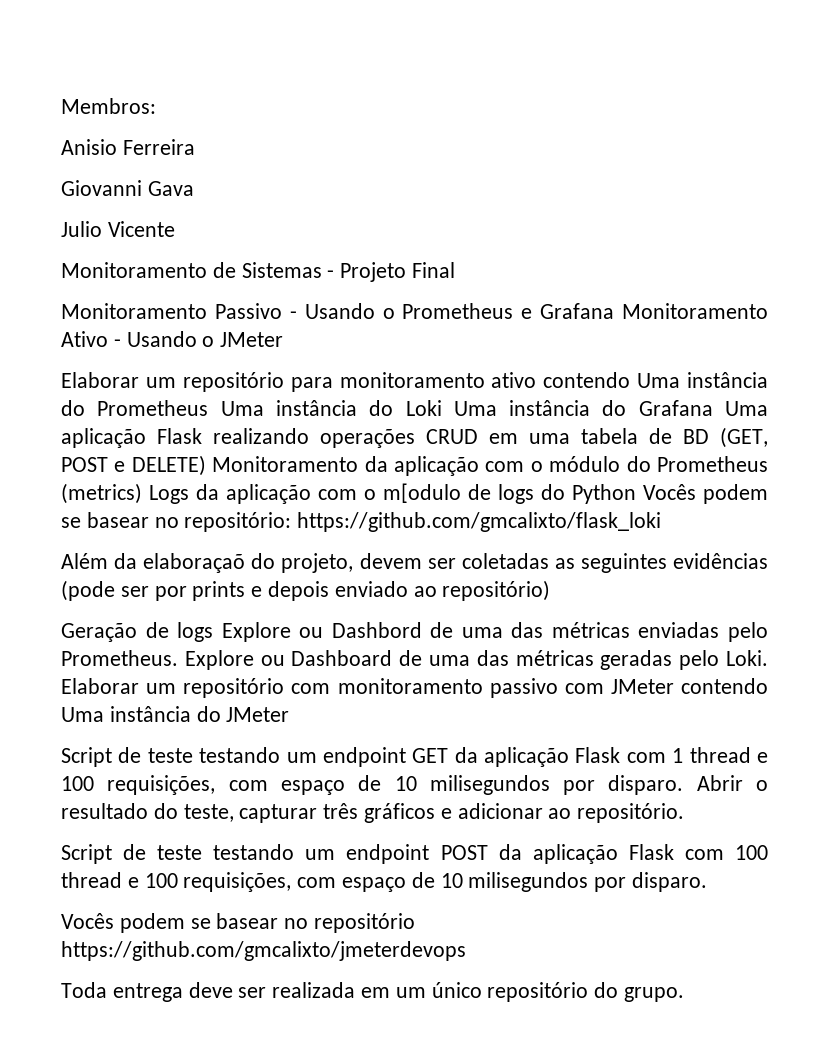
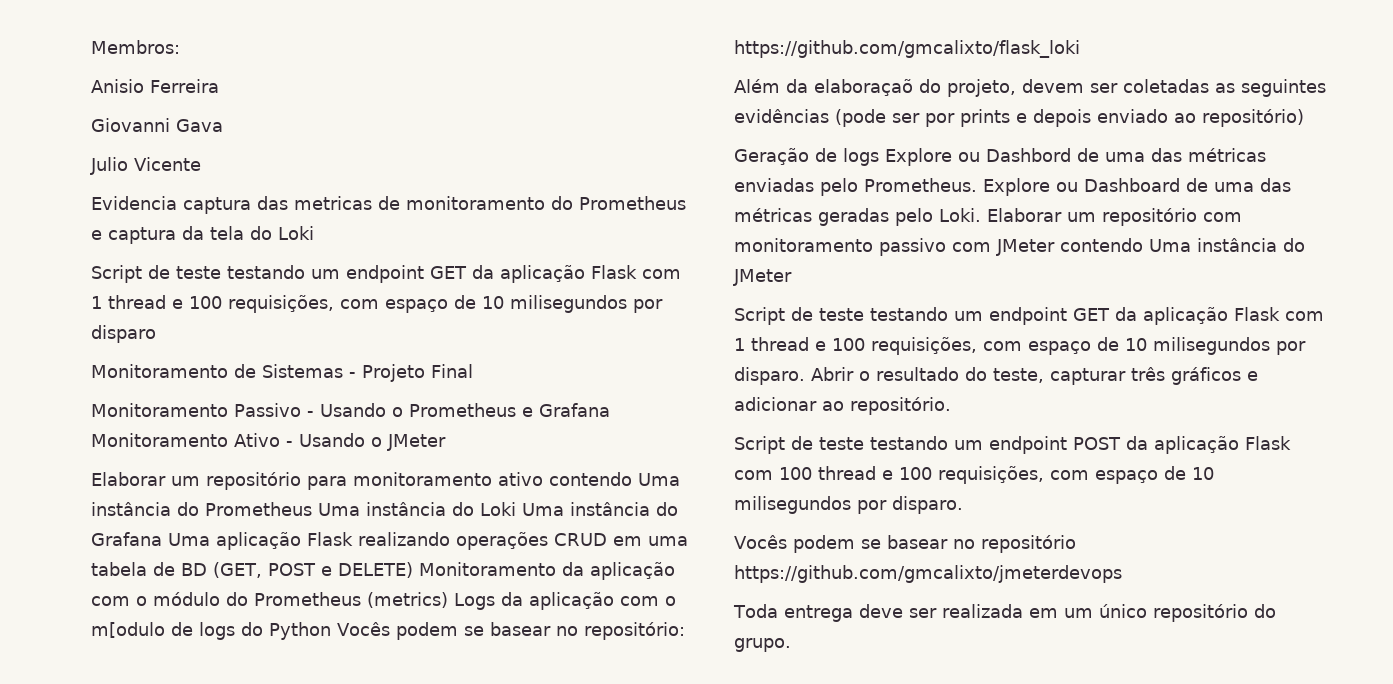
(175, 229) none -> [91,196,686,214] [91,226,314,244] [91,265,681,283] [91,295,663,313] [91,325,156,343] // Evidencia captura das metricas de monitoramento do Prometheus e captura da tela do Loki // Script de teste testando um endpoint GET da aplicação Flask com 1 thread e 100 requisições, com espaço de 10 milisegundos por disparo

